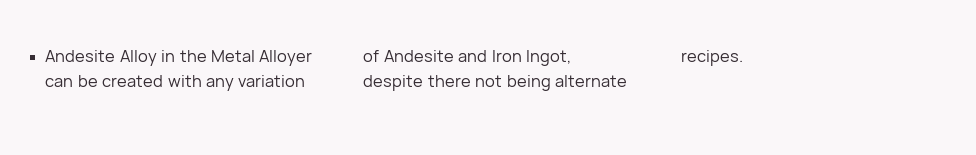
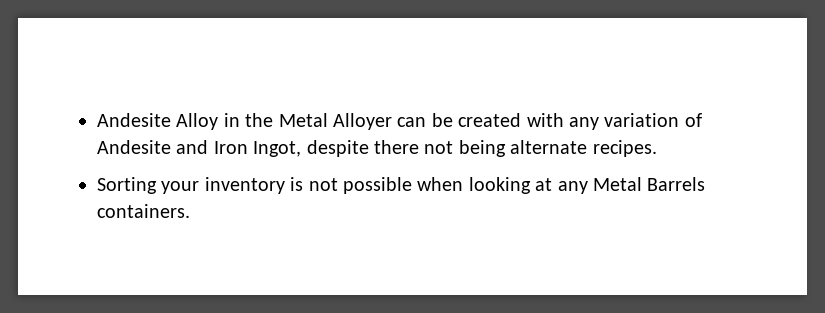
(744, 58) none -> [97,177,706,194] [97,204,190,218] // Sorting your inventory is not possible when looking at any Metal Barrels containers.

